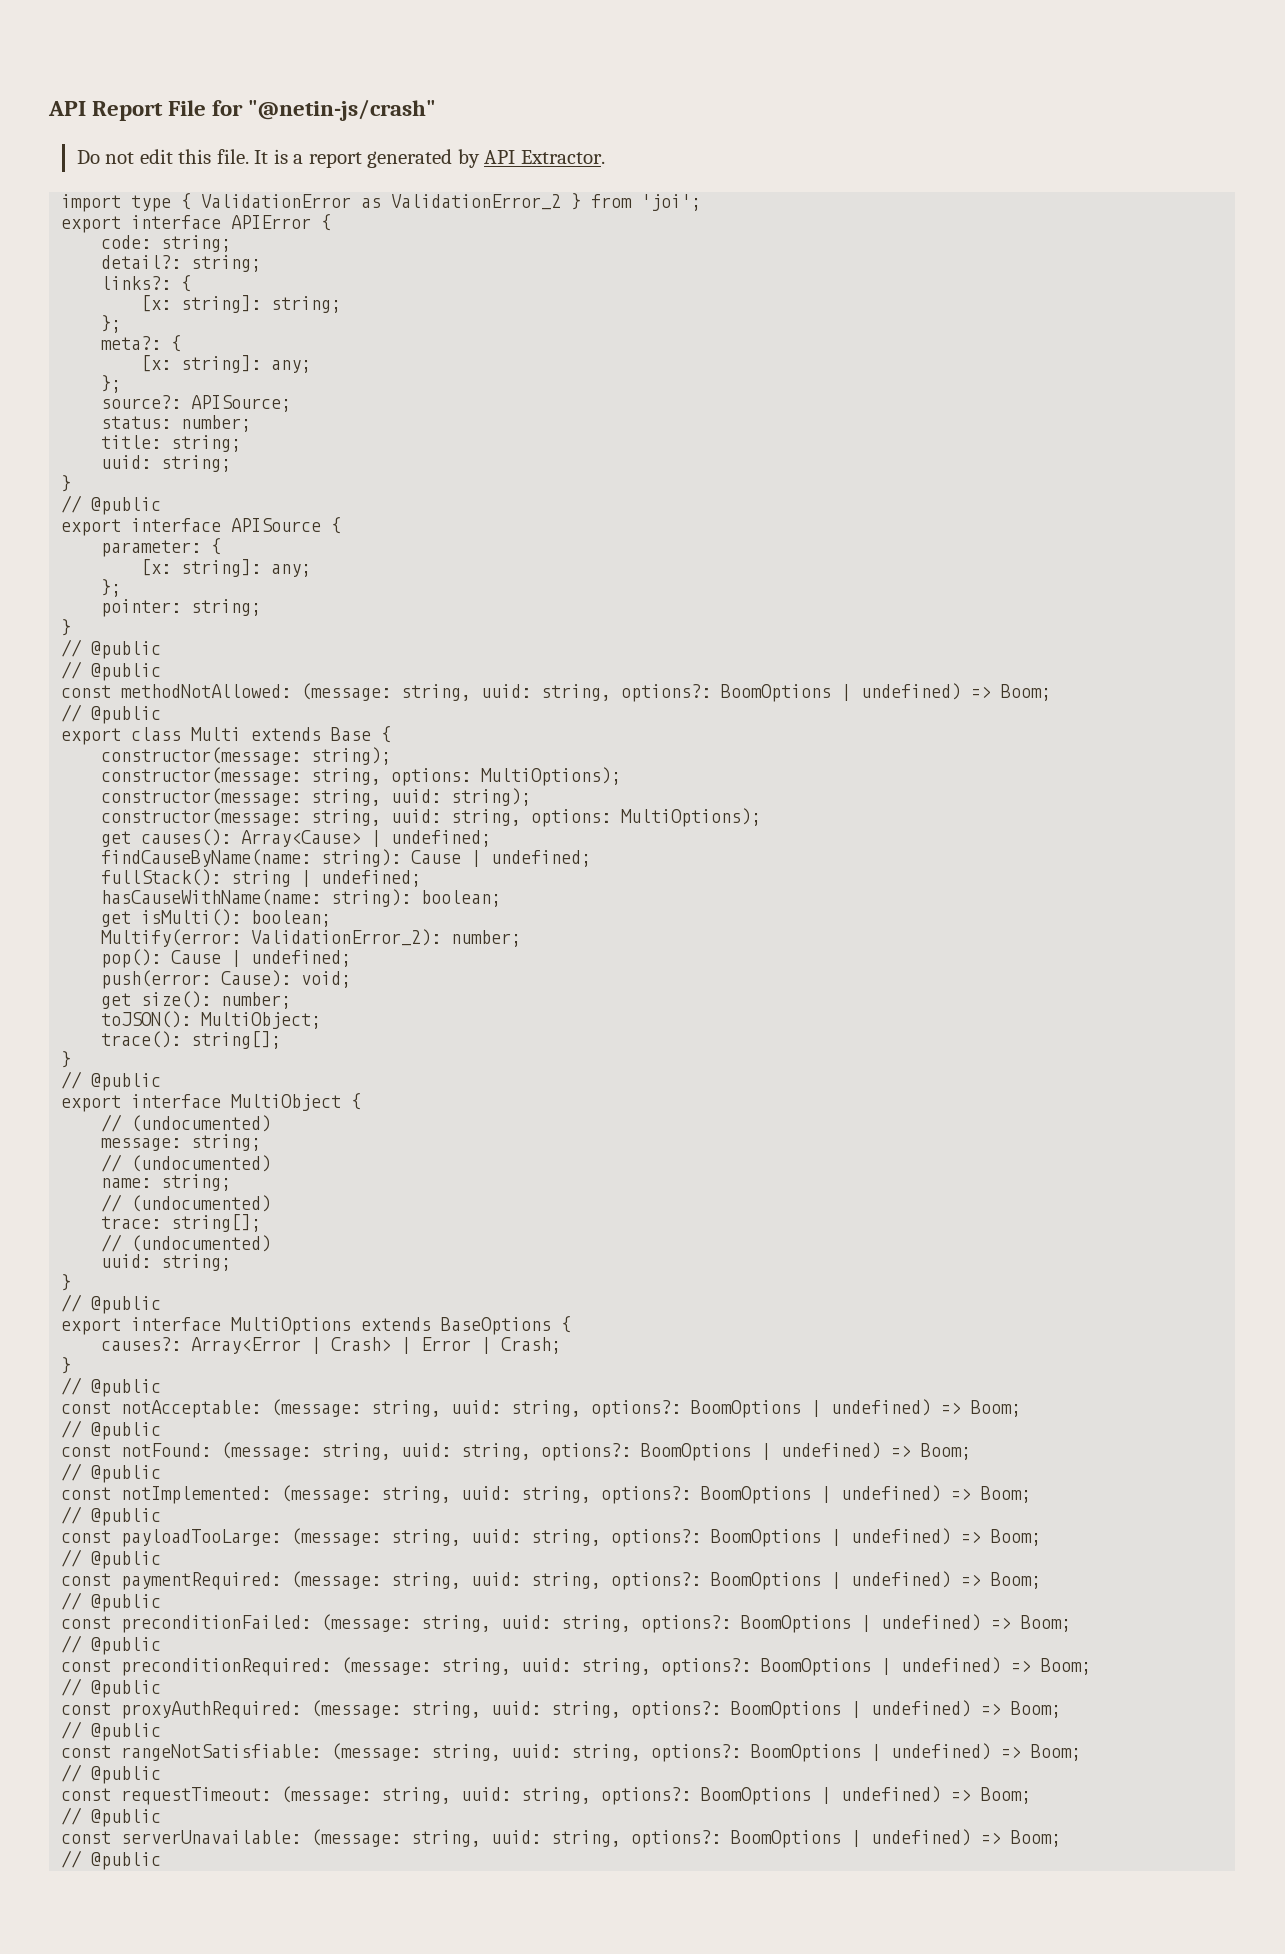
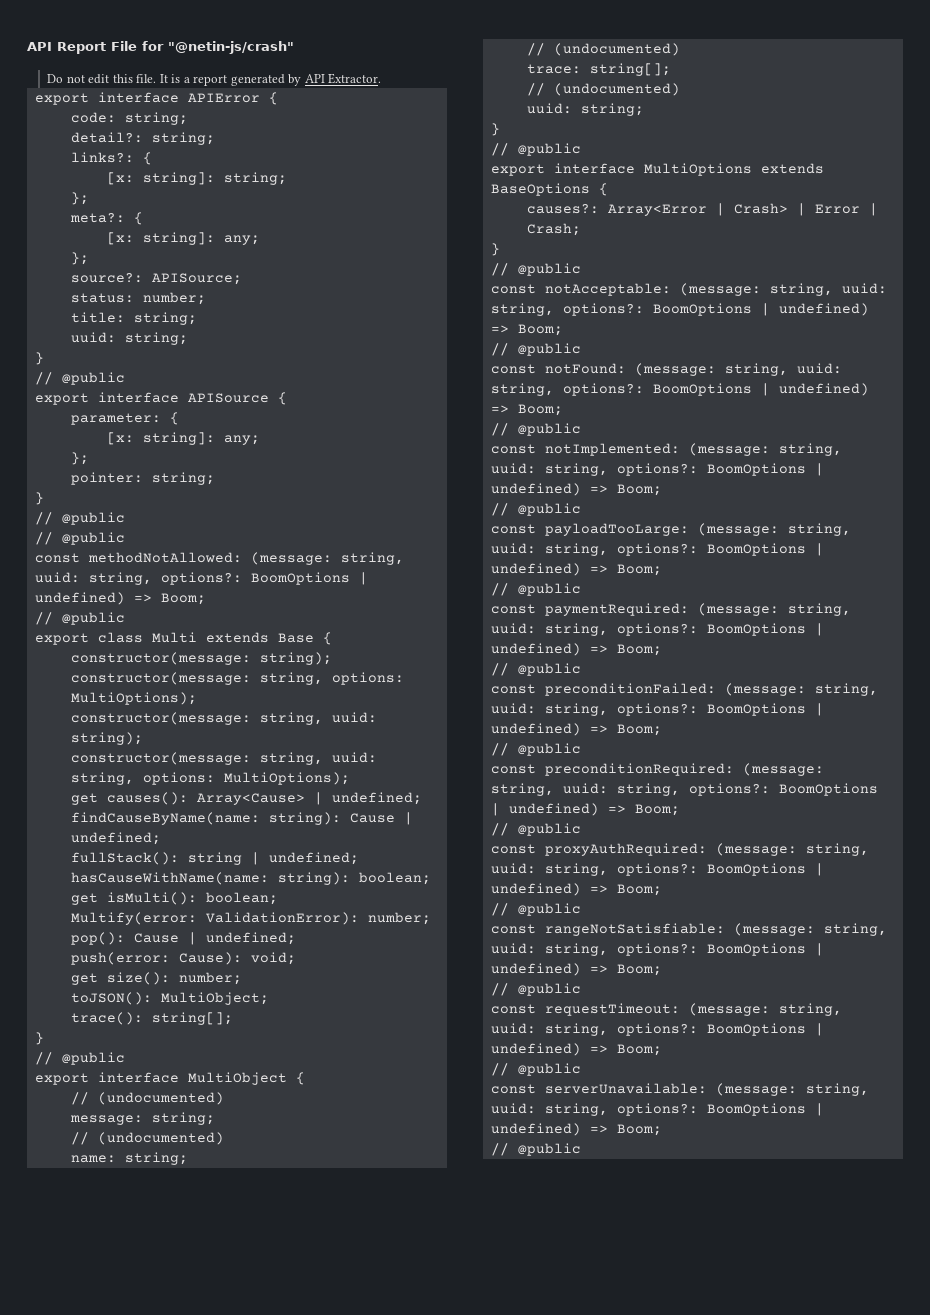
[61,193,702,212] // import type { ValidationError as ValidationError_2 } from 'joi'; -> (382, 78) none
[251,929,442,946] ValidationError_2): -> [205,912,359,925] ValidationError):

